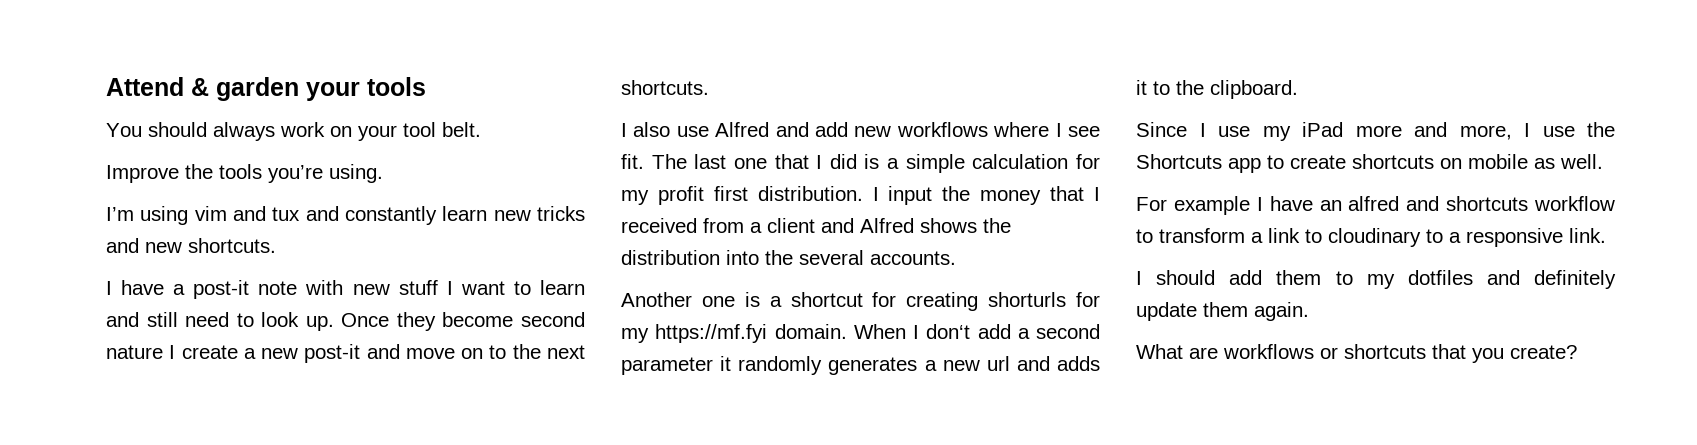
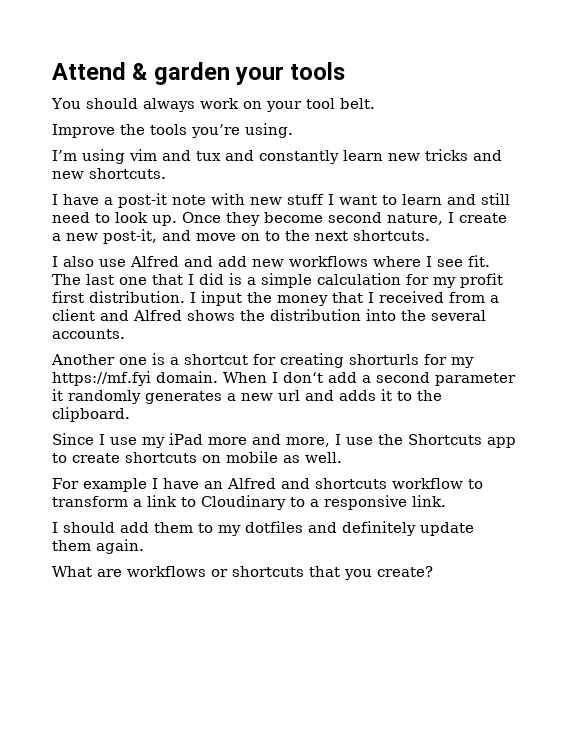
[106,345,163,359] nature -> [387,213,443,225] nature,
[304,344,361,363] post-it -> [103,229,157,244] post-it,
[1348,196,1400,211] alfred -> [227,478,276,489] Alfred
[1328,228,1421,247] cloudinary -> [201,495,286,510] Cloudinary

